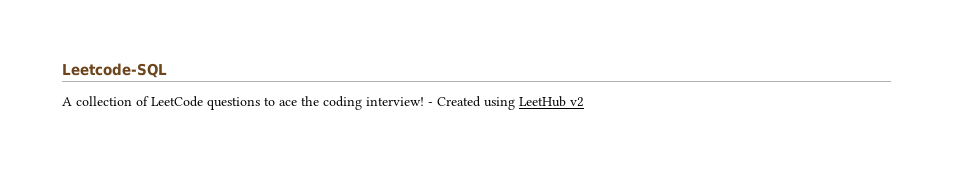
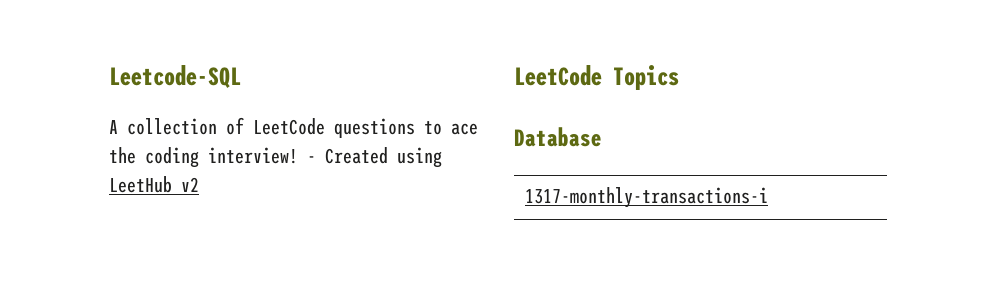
(584, 102) none -> [514,65,679,90] [514,127,602,147] [524,187,768,208] // LeetCode Topics // Database // 1317-monthly-transactions-i

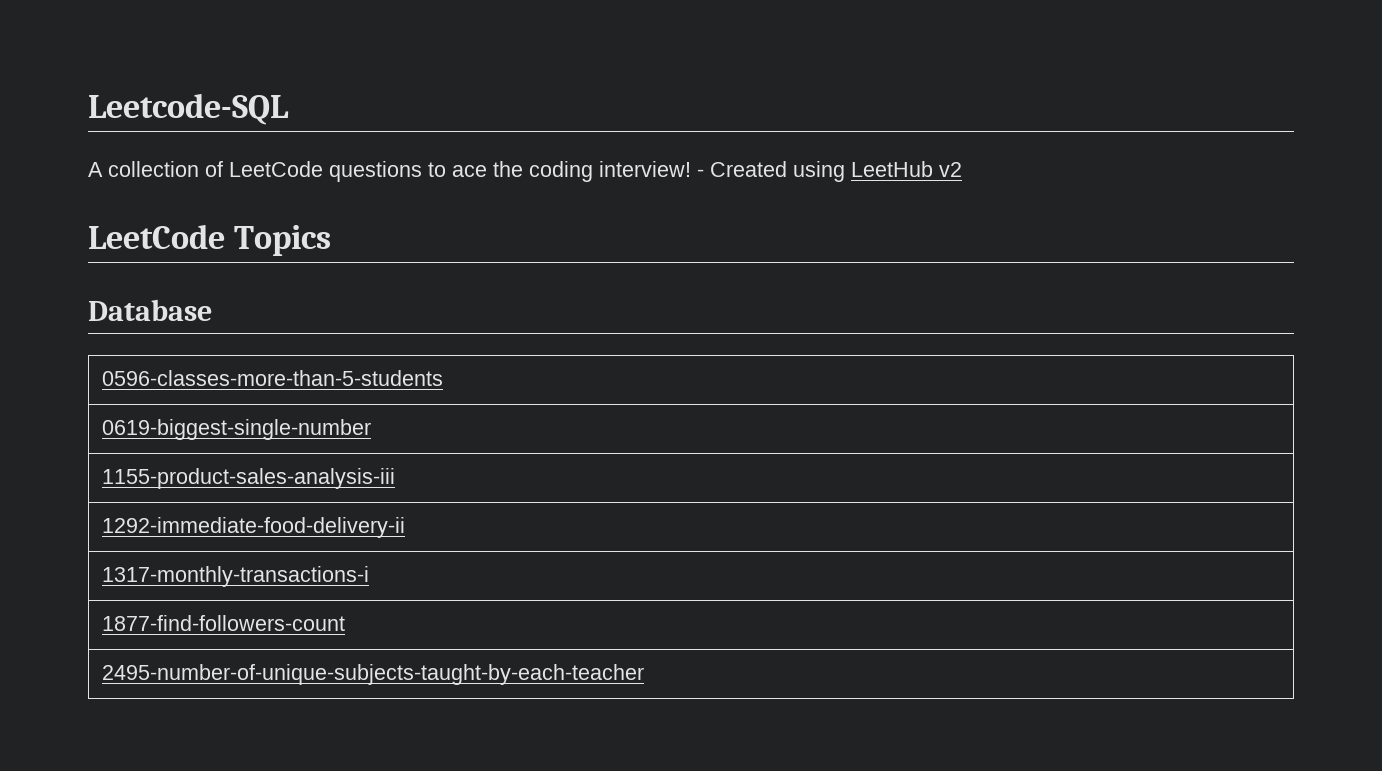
(602, 137) none -> [101,370,443,386] [101,419,371,440] [101,468,395,489] [101,517,405,538] // 0596-classes-more-than-5-students // 0619-biggest-single-number // 1155-product-sales-analysis-iii // 1292-immediate-food-delivery-ii
(768, 197) none -> [101,615,345,631] [101,664,644,685] // 1877-find-followers-count // 2495-number-of-unique-subjects-taught-by-each-teacher

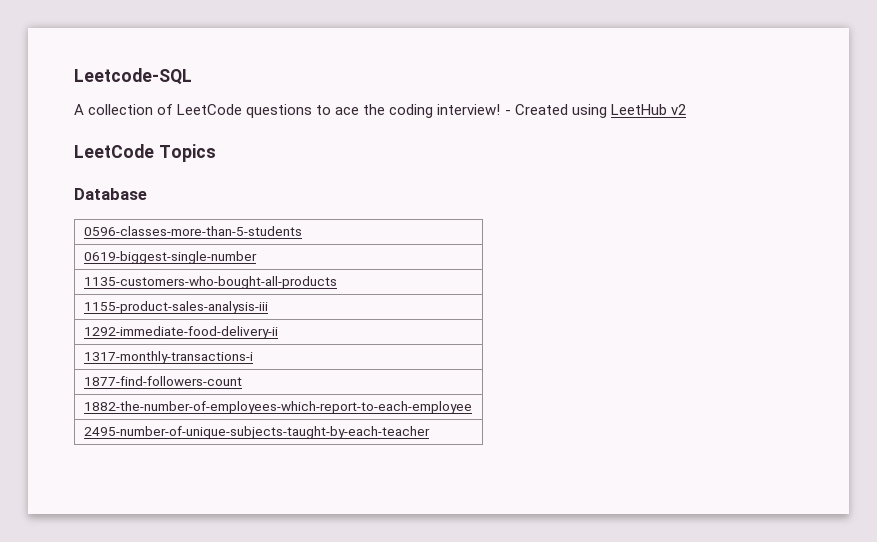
(371, 429) none -> [83,276,337,289] // 1135-customers-who-bought-all-products
(345, 623) none -> [83,401,472,414] // 1882-the-number-of-employees-which-report-to-each-employee

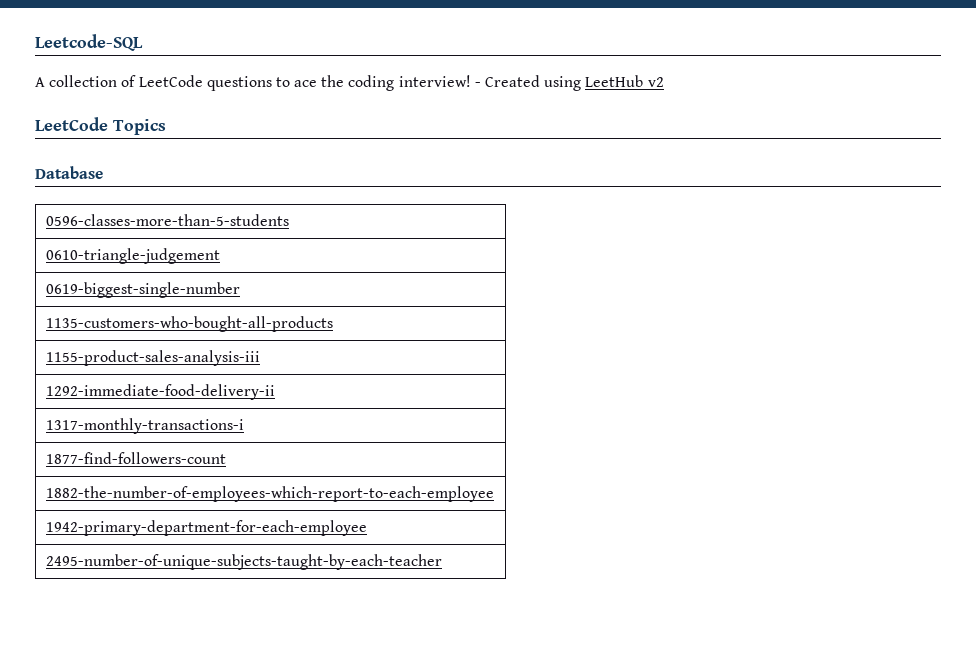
(302, 231) none -> [45,248,220,264] // 0610-triangle-judgement
(472, 407) none -> [45,520,367,536] // 1942-primary-department-for-each-employee

